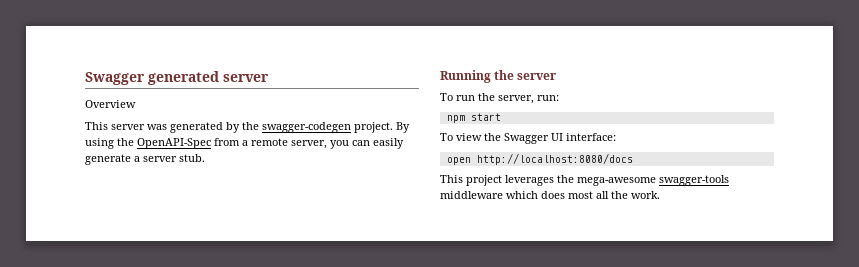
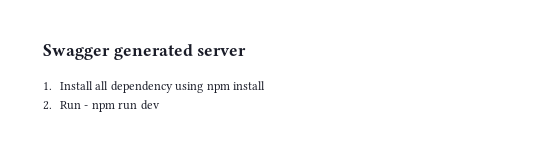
[85,100,136,108] [85,122,410,133] [85,138,404,149] [85,154,205,165] [440,70,558,83] [440,93,559,104] [446,113,501,123] [440,133,616,144] [446,153,633,165] [440,175,729,186] [440,191,660,199] Overview // This server was generated by the swagger-codegen project. By using the OpenAPI-Spec from a remote server, you can easily generate a server stub. // Running the server // To run the server, run: // npm start // To view the Swagger UI interface: // open http://localhost:8080/docs // This project leverages the mega-awesome swagger-tools middleware which does most all the work. -> [43,81,265,93] [43,100,160,112] 1. Install all dependency using npm install // 2. Run - npm run dev

